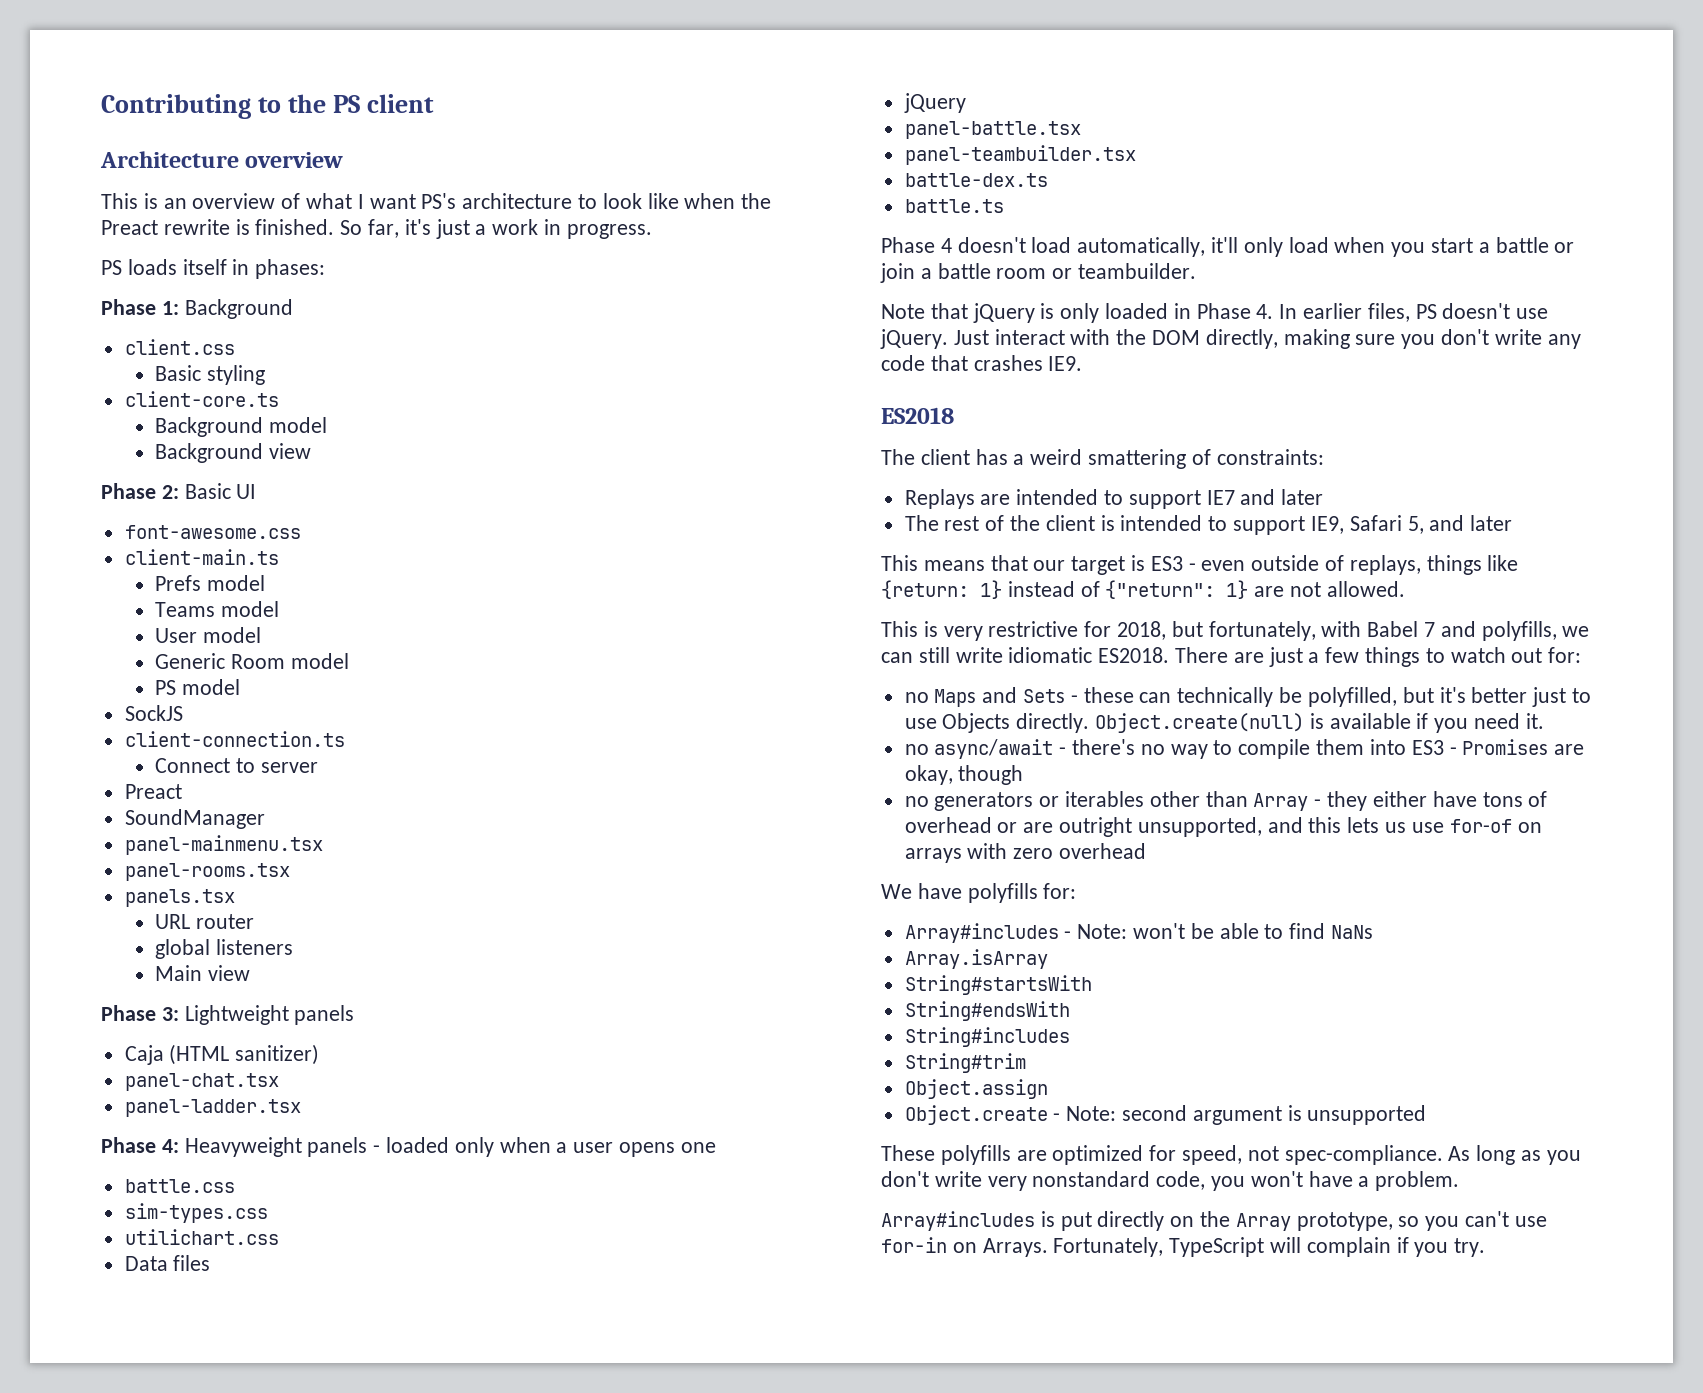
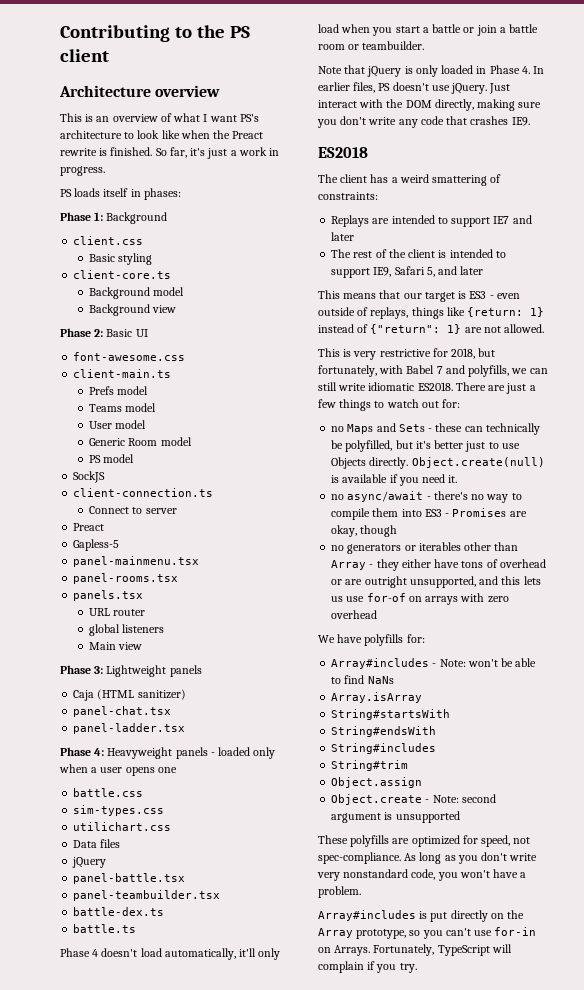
[124,809,265,829] SoundManager -> [73,539,120,551] Gapless-5

